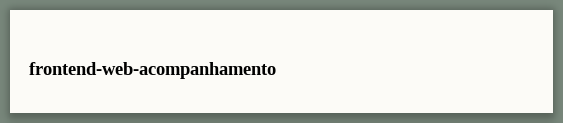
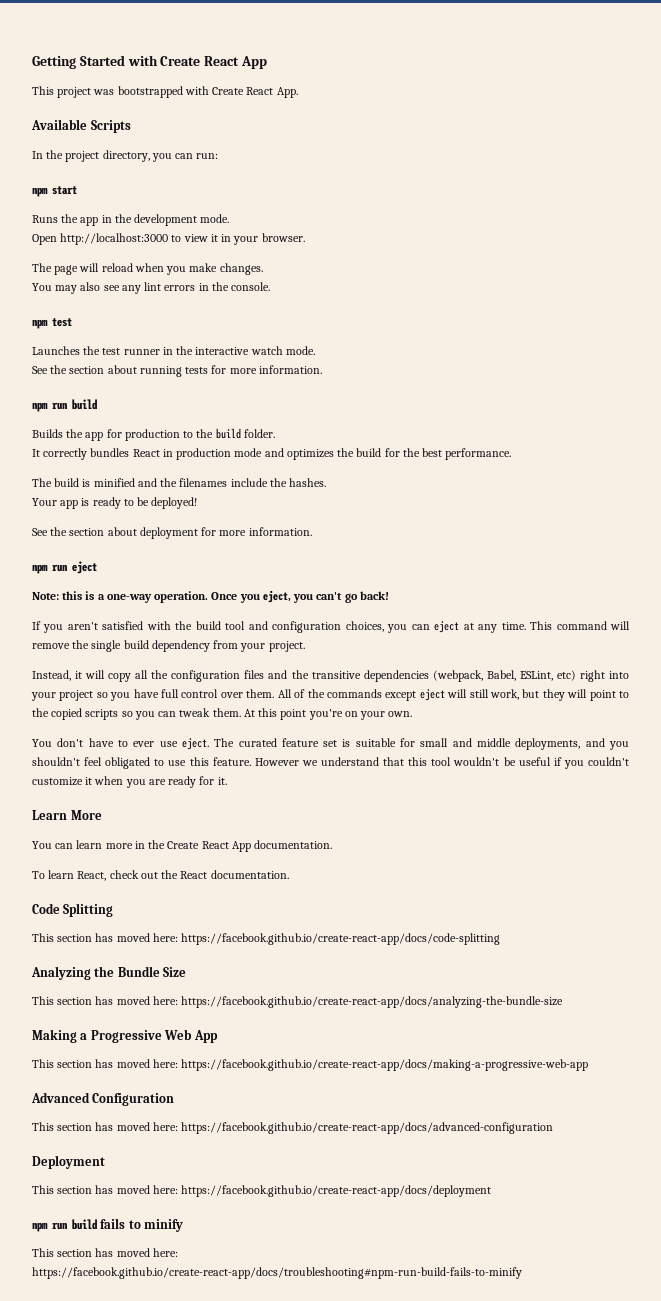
[29,62,276,79] frontend-web-acompanhamento -> [32,55,267,69] [32,86,298,98] [31,119,131,133] [32,150,219,162] [32,186,77,197] [32,214,230,226] [32,233,305,245] [32,263,263,275] [32,282,271,294] [32,318,72,329] [32,346,315,355] [32,365,322,377] [32,399,97,412] [32,428,275,441] [32,448,512,460] [32,478,327,487] [32,497,198,509] [32,527,312,539] [32,561,97,574] [32,590,389,603] [32,621,630,633] [32,640,305,652] [32,670,629,682] [31,689,629,701] [32,708,413,720] [32,738,629,750] [32,757,629,769] [32,776,227,788] [32,810,102,820] [32,840,333,852] [32,870,289,881] [32,903,114,917] [32,933,501,945] [31,966,187,980] [32,996,564,1008] [32,1029,218,1043] [32,1059,589,1071] [31,1092,175,1106] [32,1122,554,1134] [32,1155,105,1169] [32,1185,492,1197] [32,1218,184,1232] [32,1248,178,1257] [32,1267,522,1279] Getting Started with Create React App // This project was bootstrapped with Create React App. // Available Scripts // In the project directory, you can run: // npm start // Runs the app in the development mode. // Open http://localhost:3000 to view it in your browser. // The page will reload when you make changes. // You may also see any lint errors in the console. // npm test // Launches the test runner in the interactive watch mode. // See the section about running tests for more information. // npm run build // Builds the app for production to the build folder. // It correctly bundles React in production mode and optimizes the build for the best performance. // The build is minified and the filenames include the hashes. // Your app is ready to be deployed! // See the section about deployment for more information. // npm run eject // Note: this is a one-way operation. Once you eject, you can't go back! // If you aren't satisfied with the build tool and configuration choices, you can eject at any time. This command will remove the single build dependency from your project. // Instead, it will copy all the configuration files and the transitive dependencies (webpack, Babel, ESLint, etc) right into your project so you have full control over them. All of the commands except eject will still work, but they will point to the copied scripts so you can tweak them. At this point you're on your own. // You don't have to ever use eject. The curated feature set is suitable for small and middle deployments, and you shouldn't feel obligated to use this feature. However we understand that this tool wouldn't be useful if you couldn't customize it when you are ready for it. // Learn More // You can learn more in the Create React App documentation. // To learn React, check out the React documentation. // Code Splitting // This section has moved here: https://facebook.github.io/create-react-app/docs/code-splitting // Analyzing the Bundle Size // This section has moved here: https://facebook.github.io/create-react-app/docs/analyzing-the-bundle-size // Making a Progressive Web App // This section has moved here: https://facebook.github.io/create-react-app/docs/making-a-progressive-web-app // Advanced Configuration // This section has moved here: https://facebook.github.io/create-react-app/docs/advanced-configuration // Deployment // This section has moved here: https://facebook.github.io/create-react-app/docs/deployment // npm run build fails to minify // This section has moved here: https://facebook.github.io/create-react-app/docs/troubleshooting#npm-run-build-fails-to-minify

